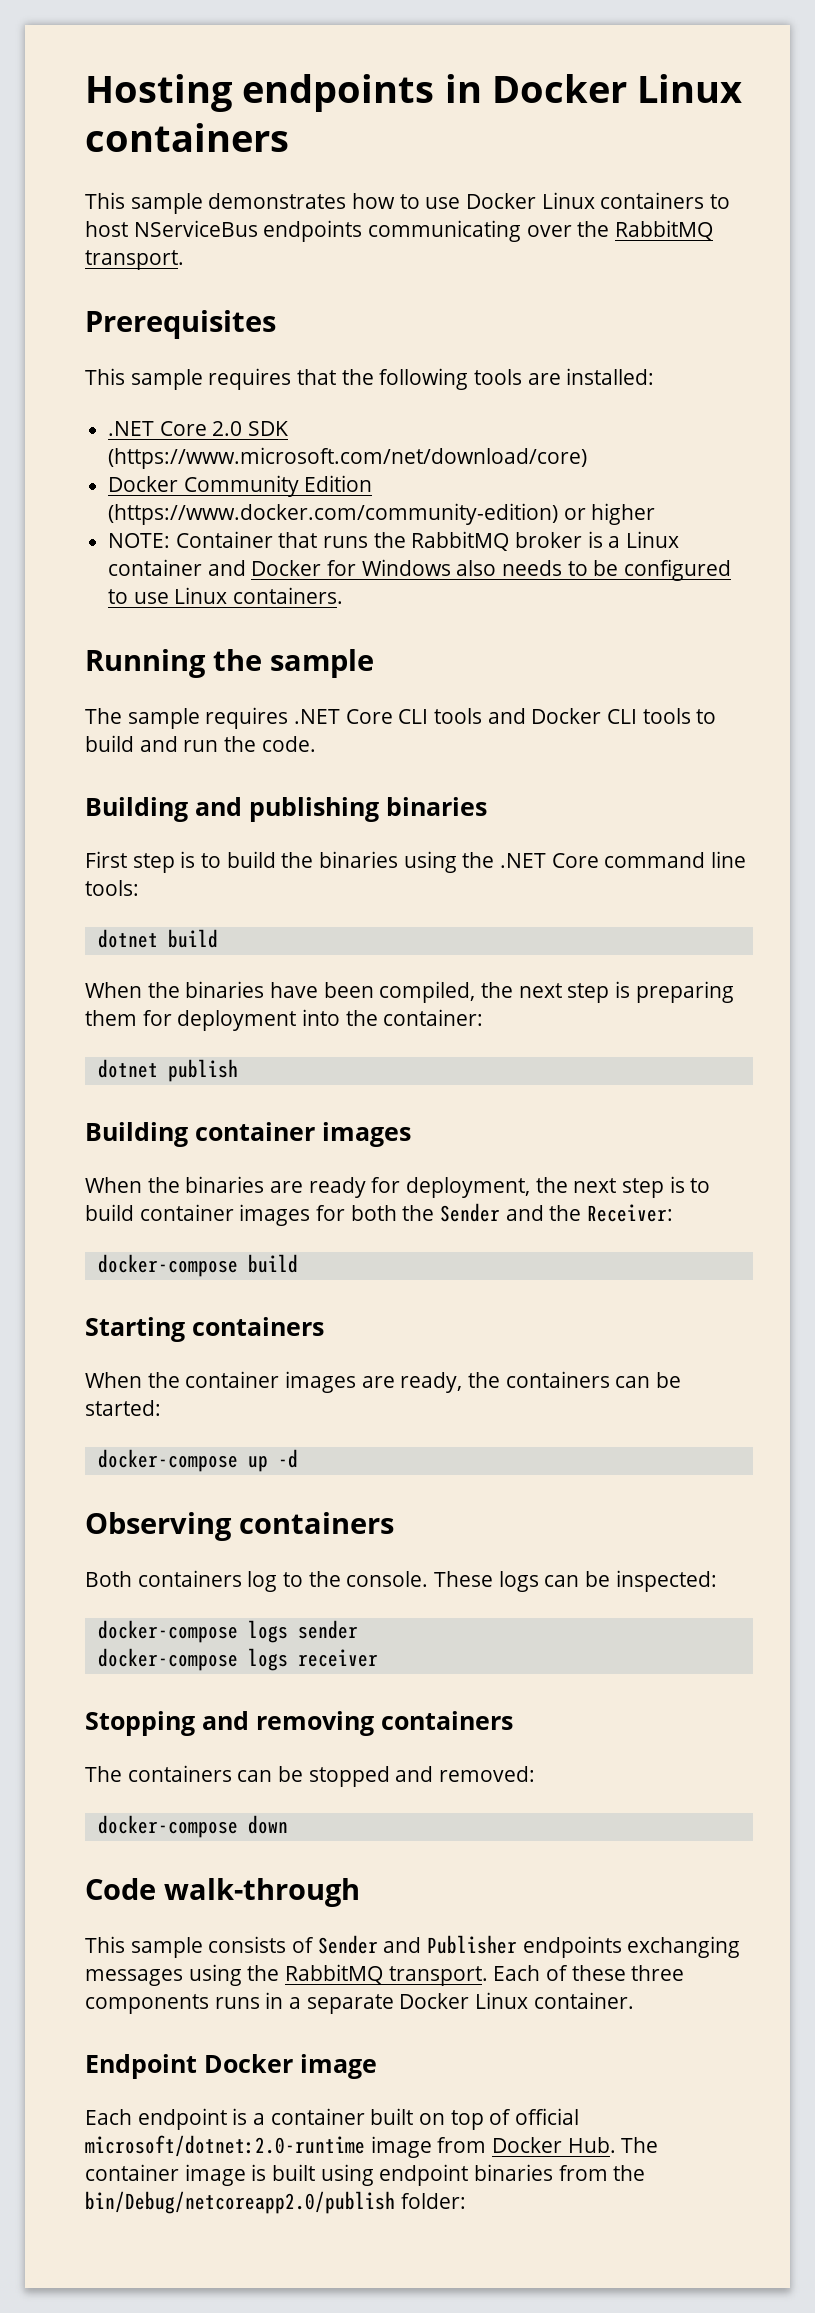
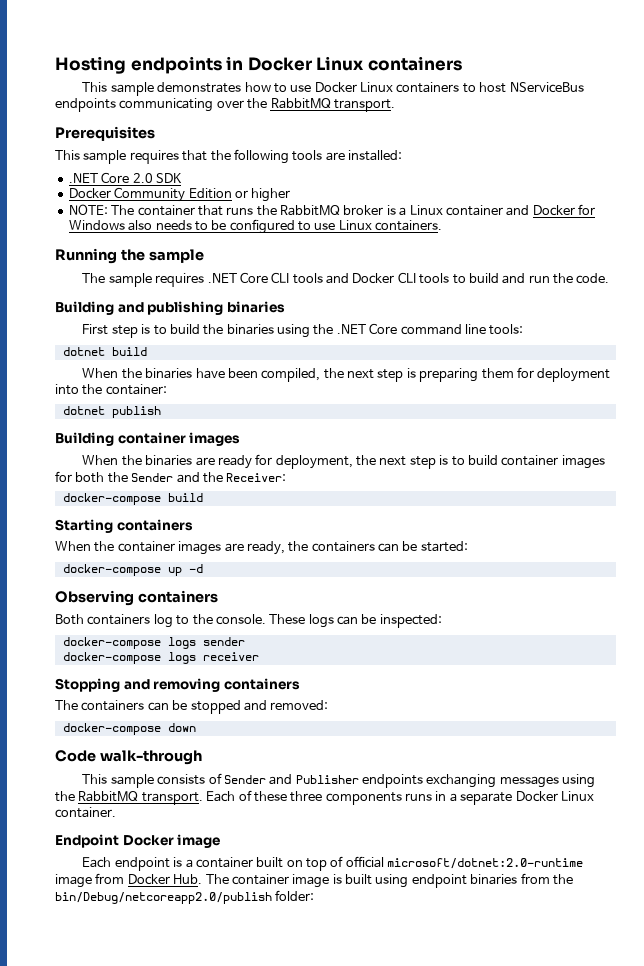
[108,447,588,469] (https://www.microsoft.com/net/download/core) -> (182, 178) none
[108,503,559,525] (https://www.docker.com/community-edition) -> (232, 193) none
[175,531,273,548] Container -> [111,205,195,216] The container

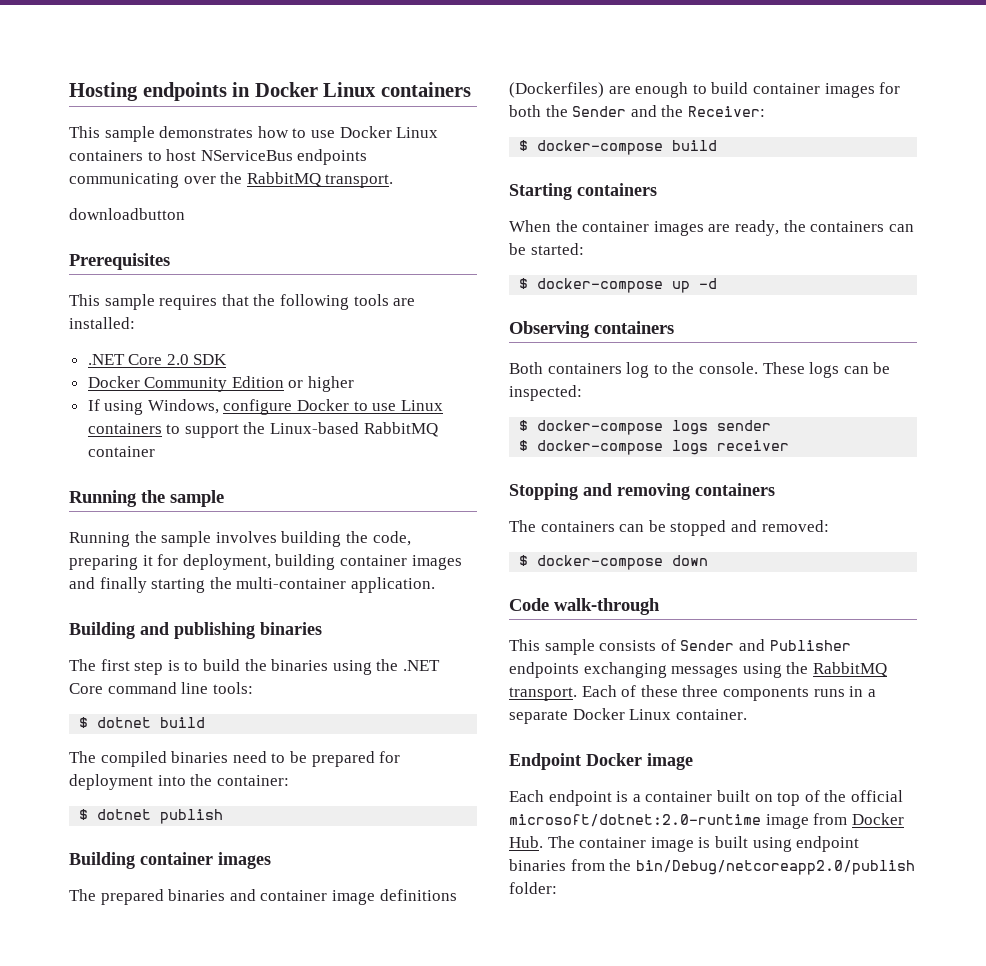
(395, 105) none -> [69,208,185,220] // downloadbutton
[68,204,595,216] [68,219,443,234] [55,248,204,264] [82,272,610,287] NOTE: The container that runs the RabbitMQ broker is a Linux container and Docker for Windows also needs to be configured to use Linux containers. // Running the sample // The sample requires .NET Core CLI tools and Docker CLI tools to build and run the code. -> [87,399,443,415] [87,422,438,438] [87,446,155,457] [69,490,224,507] [69,531,411,547] [69,554,462,570] [69,577,435,593] If using Windows, configure Docker to use Linux containers to support the Linux-based RabbitMQ container // Running the sample // Running the sample involves building the code, preparing it for deployment, building container images and finally starting the multi-container application.
[82,324,109,335] First -> [69,659,130,671] The first
(524, 329) none -> [79,717,89,728] $
[82,368,514,382] When the binaries have been compiled, the next step is preparing them -> [69,751,375,767] The compiled binaries need to be prepared
(167, 389) none -> [79,809,89,820] $
[82,454,449,469] When the binaries are ready for deployment, the next step is -> [69,889,457,905] [509,82,689,98] The prepared binaries and container image definitions (Dockerfiles) are enough
(287, 477) none -> [519,140,529,151] $
(468, 546) none -> [519,278,529,289] $
(442, 621) none -> [519,420,529,431] $
(245, 641) none -> [519,440,529,451] $
(329, 705) none -> [519,555,529,566] $
(344, 861) none -> [824,790,847,802] the

